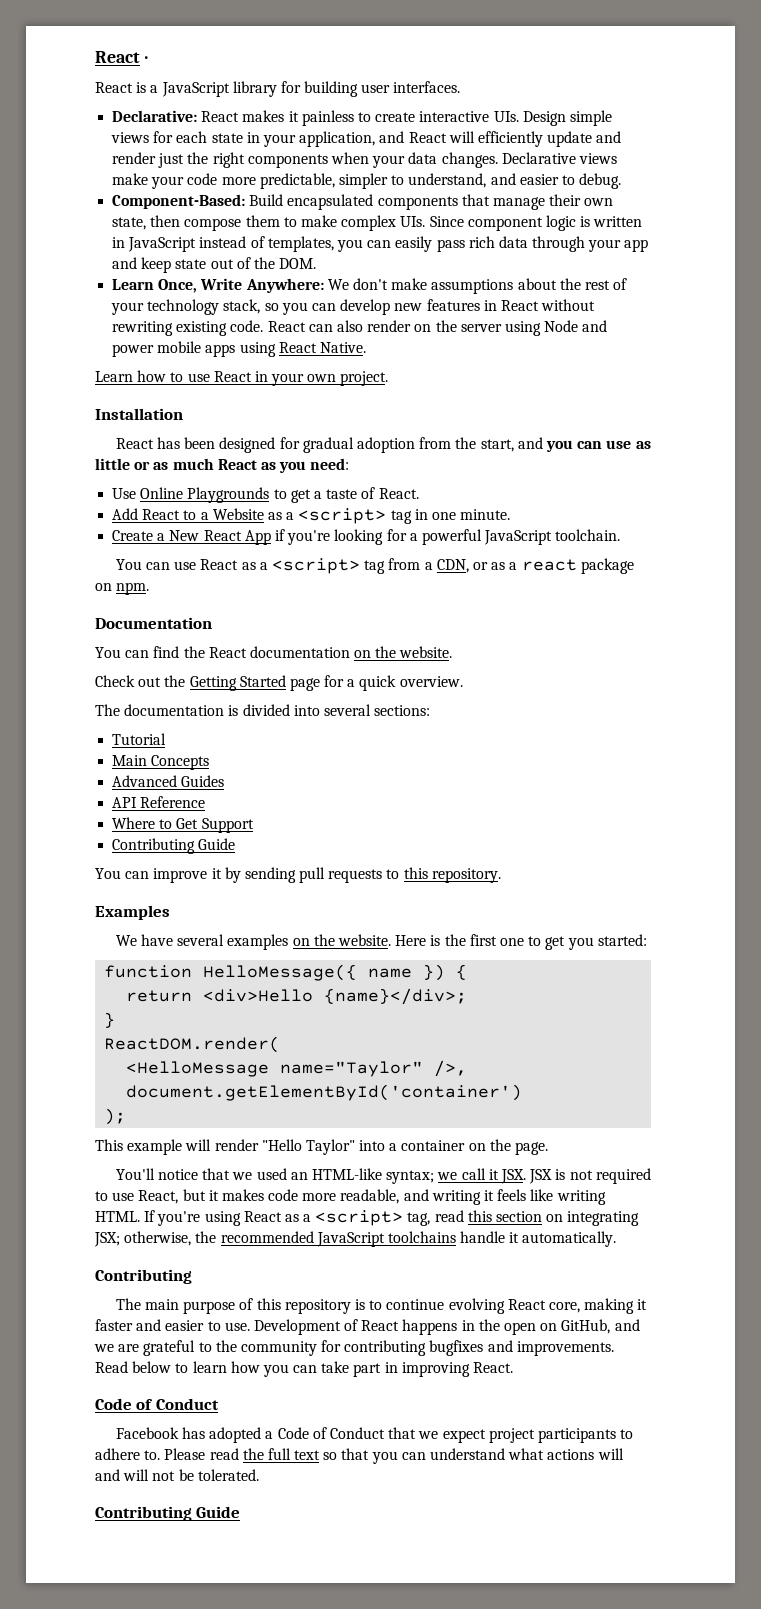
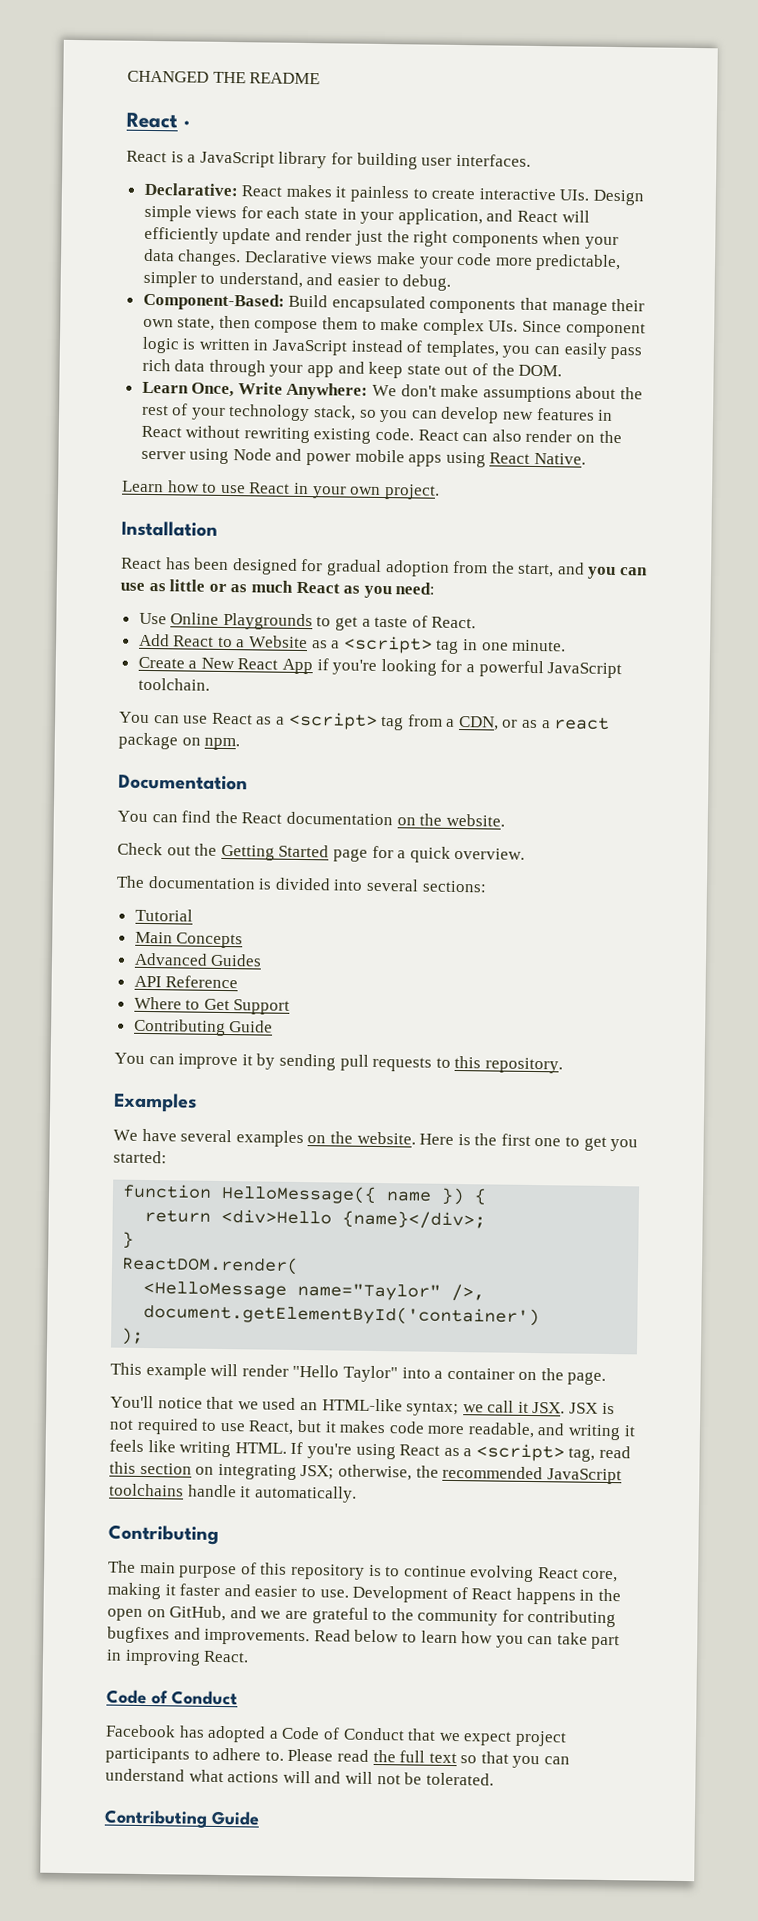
(95, 57) none -> [127,70,321,85] CHANGED THE README //

